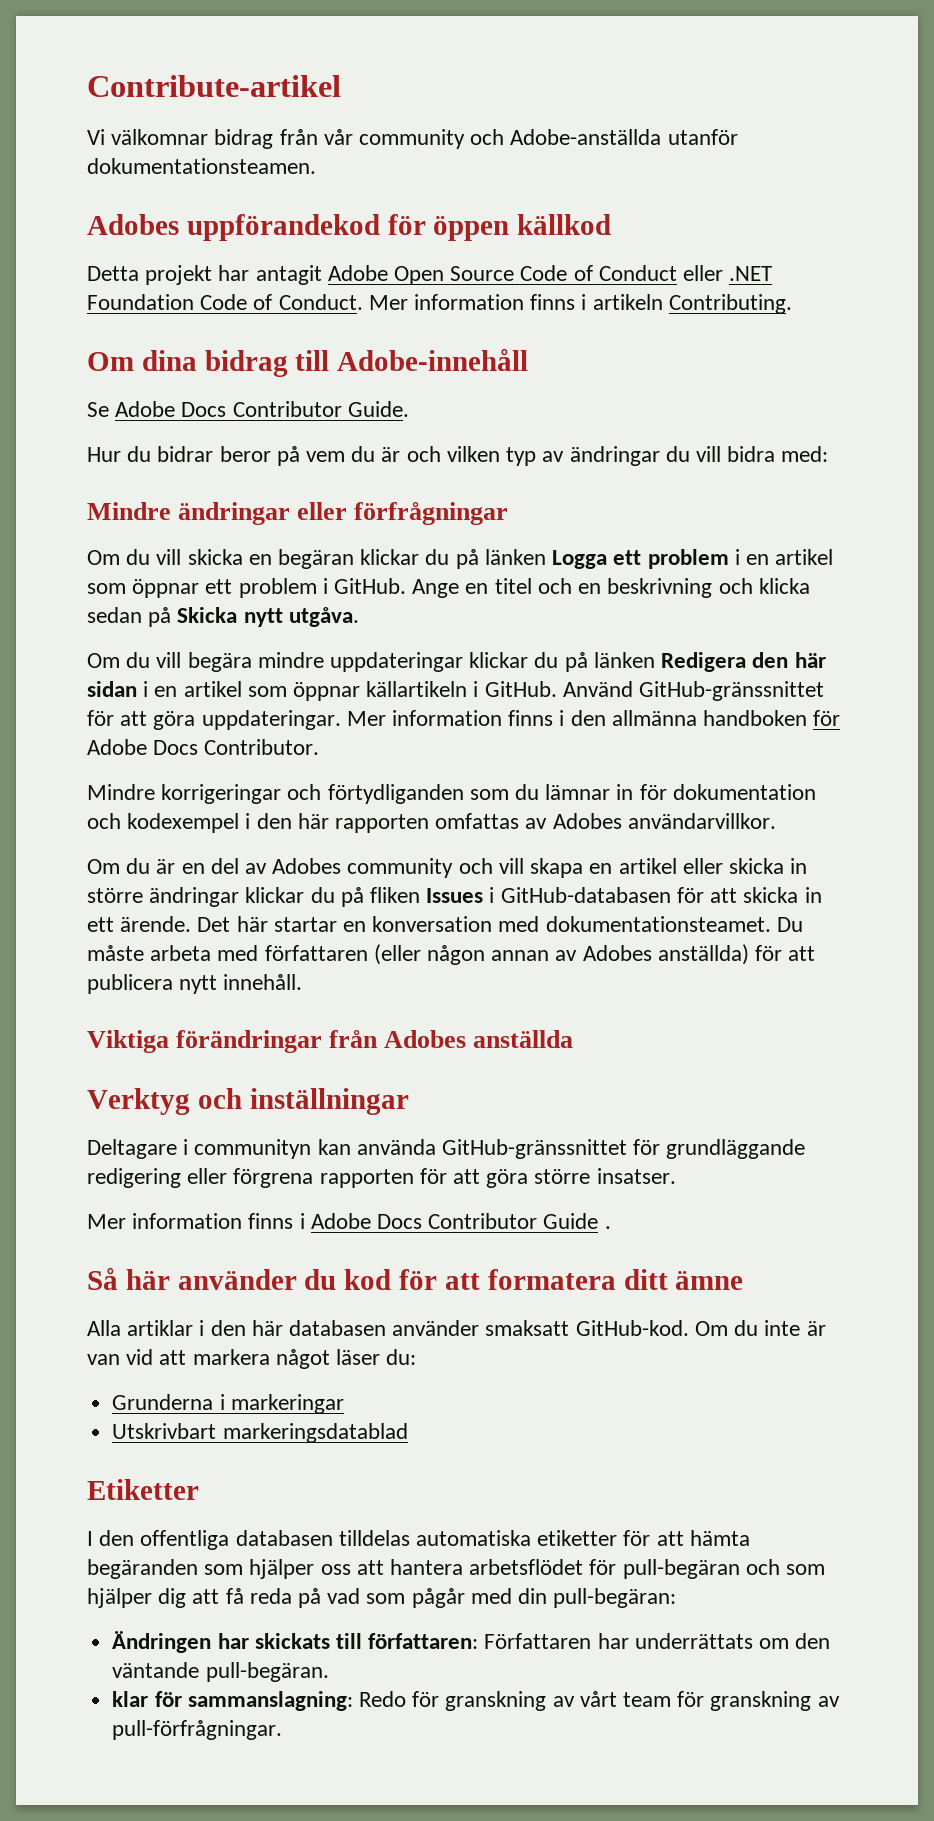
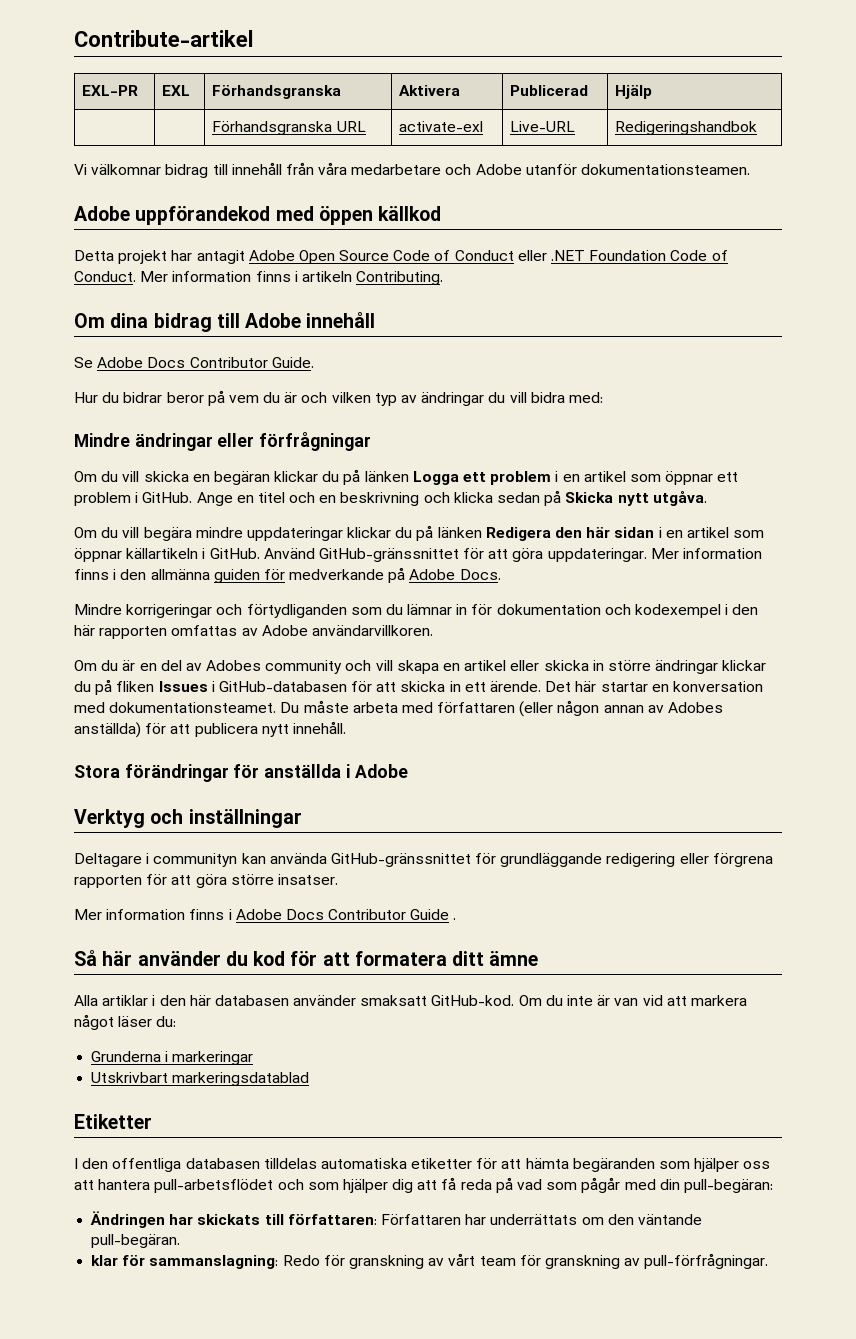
[87,129,662,149] // Vi välkomnar bidrag från vår community och Adobe-anställda -> [82,85,139,96] [162,85,191,96] [212,85,342,99] [399,85,461,96] [510,85,589,96] [615,85,653,99] [212,121,366,135] [399,121,484,132] [510,121,576,132] [615,121,758,135] [74,162,522,178] // EXL-PR | EXL | Förhandsgranska | Aktivera | Publicerad | Hjälp // | | Förhandsgranska URL | activate-exl | Live-URL | Redigeringshandbok // Vi välkomnar bidrag till innehåll från våra medarbetare och Adobe
[87,214,426,241] Adobes uppförandekod för -> [74,206,314,225] Adobe uppförandekod med
[337,348,529,371] Adobe-innehåll -> [245,312,376,328] Adobe innehåll
[703,710,841,726] [87,739,320,755] handboken för Adobe Docs Contributor. -> [213,567,501,583] guiden för medverkande på Adobe Docs.
[552,813,776,829] Adobes användarvillkor. -> [261,625,433,636] Adobe användarvillkoren.
[87,1029,467,1053] Viktiga förändringar från Adobes -> [74,764,260,782] Stora förändringar för
(574, 1039) none -> [345,764,408,778] i Adobe
[469,1559,740,1579] arbetsflödet för pull-begäran -> [154,1179,274,1193] pull-arbetsflödet

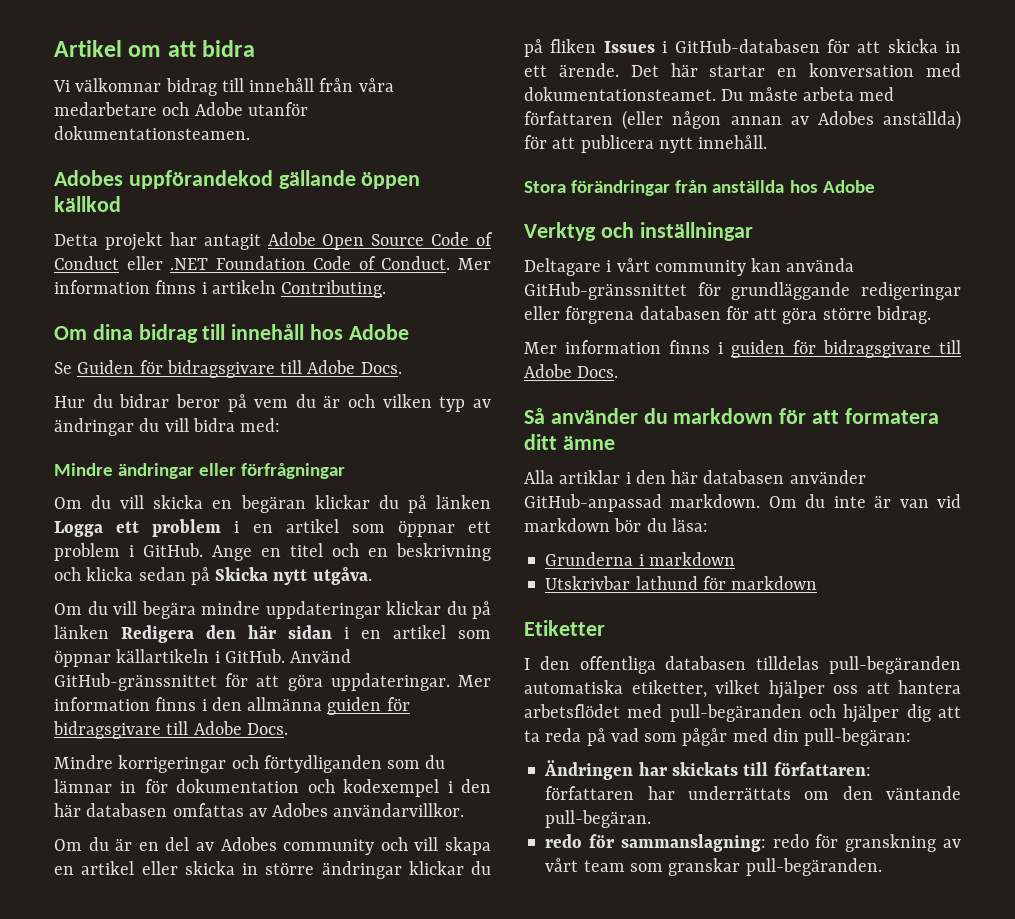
[74,30,253,47] [82,85,139,96] [162,85,191,96] [212,85,342,99] [399,85,461,96] [510,85,589,96] [615,85,653,99] [212,121,366,135] [399,121,484,132] [510,121,576,132] [615,121,758,135] Contribute-artikel // EXL-PR | EXL | Förhandsgranska | Aktivera | Publicerad | Hjälp // | | Förhandsgranska URL | activate-exl | Live-URL | Redigeringshandbok -> [54,40,256,57] Artikel om att bidra
[74,206,314,225] Adobe uppförandekod med -> [54,170,356,189] Adobes uppförandekod gällande
[245,312,376,328] Adobe innehåll -> [231,324,409,340] innehåll hos Adobe
[97,357,314,368] Adobe Docs Contributor Guide. -> [77,360,402,378] Guiden för bidragsgivare till Adobe Docs.
[289,567,406,583] medverkande på -> [53,721,189,739] bidragsgivare till
[99,626,168,639] rapporten -> [86,803,168,817] databasen
[261,625,433,636] Adobe användarvillkoren. -> [272,803,465,817] Adobes användarvillkor.
[233,764,350,778] för anställda i -> [675,180,818,193] från anställda hos
[153,853,238,867] communityn -> [616,258,746,276] vårt community
[606,853,676,867] redigering -> [861,282,961,300] redigeringar
[74,875,142,888] rapporten -> [639,306,721,320] databasen
[277,874,338,885] [74,909,457,920] insatser. // Mer information finns i Adobe Docs Contributor Guide . -> [875,306,931,324] [524,340,961,358] [524,364,619,378] bidrag. // Mer information finns i guiden för bidragsgivare till Adobe Docs.
[102,951,133,966] här -> (545, 416) none
[253,951,286,966] kod -> [673,408,774,424] markdown
[360,995,515,1006] smaksatt GitHub-kod. -> [524,494,761,512] GitHub-anpassad markdown.
[666,995,747,1006] [74,1014,177,1030] [91,1051,254,1065] [91,1072,310,1086] att markera något läser du: // Grunderna i markeringar // Utskrivbart markeringsdatablad -> [524,518,708,532] [545,552,735,566] [545,576,818,590] markdown bör du läsa: // Grunderna i markdown // Utskrivbar lathund för markdown
[320,1158,771,1172] [74,1179,339,1193] automatiska etiketter för att hämta begäranden som hjälper oss att hantera pull-arbetsflödet och som -> [829,656,961,674] [524,680,961,699] [524,704,836,722] pull-begäranden automatiska etiketter, vilket hjälper oss att hantera arbetsflödet med pull-begäranden och
[441,1177,457,1190] få -> [524,730,540,742] ta
[380,1214,461,1225] Författaren -> [545,786,635,800] författaren
[91,1255,119,1266] klar -> [545,834,583,848] redo
[282,1255,320,1266] Redo -> [772,834,809,848] redo
[519,1253,769,1269] för granskning av pull-förfrågningar. -> [629,858,882,876] som granskar pull-begäranden.

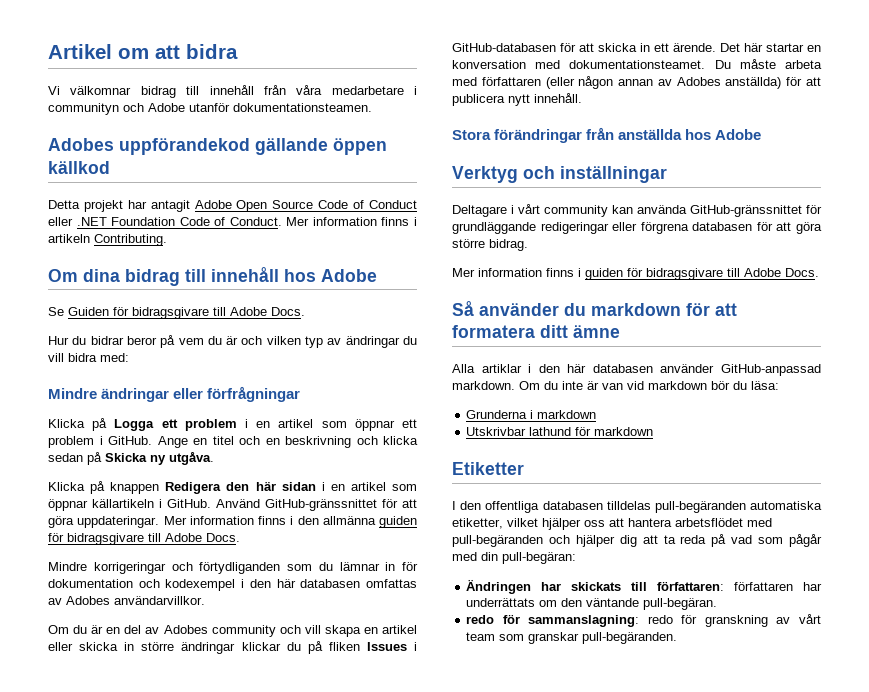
(157, 109) none -> [414,86,417,95] [48,103,119,115] i communityn
[54,495,491,513] Om du vill skicka en begäran klickar du på länken -> [48,418,108,431] Klicka på
[273,569,308,585] nytt -> [150,455,166,465] ny
[54,601,491,619] [54,625,109,639] Om du vill begära mindre uppdateringar klickar du på länken -> [48,481,160,494] Klicka på knappen

